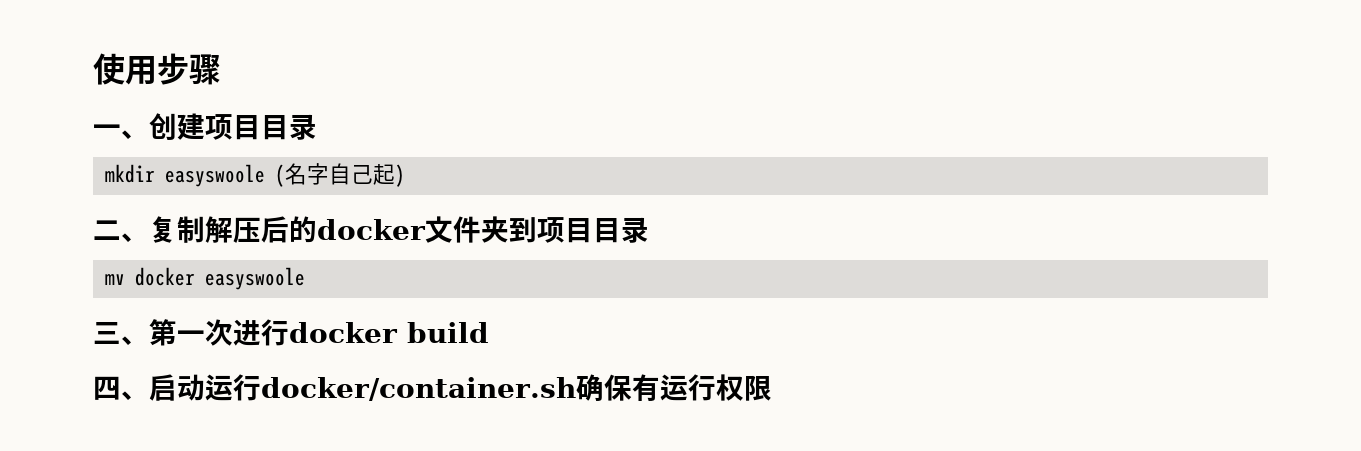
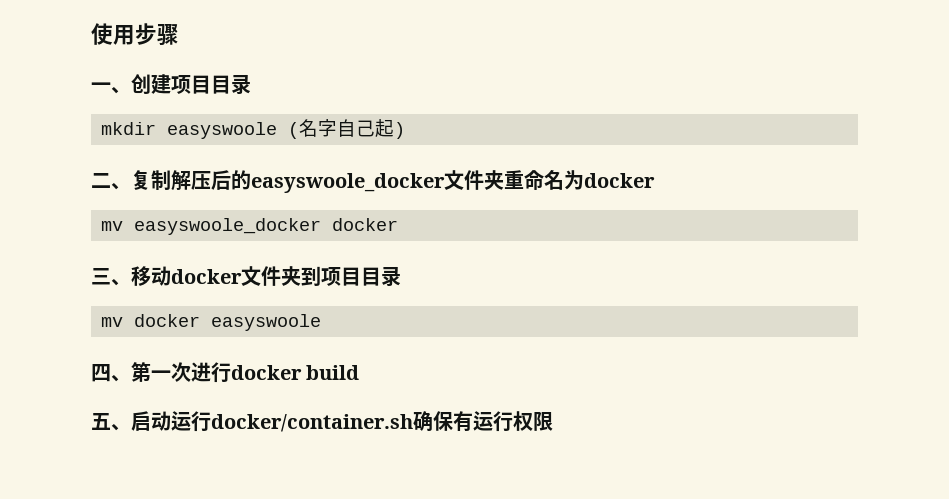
(317, 229) none -> [251,170,655,193] [101,218,399,235] [91,266,171,286] easyswoole_docker文件夹重命名为docker // mv easyswoole_docker docker // 三、移动
[93,322,121,344] 三 -> [91,364,111,382] 四
[93,376,121,400] 四 -> [91,413,111,430] 五

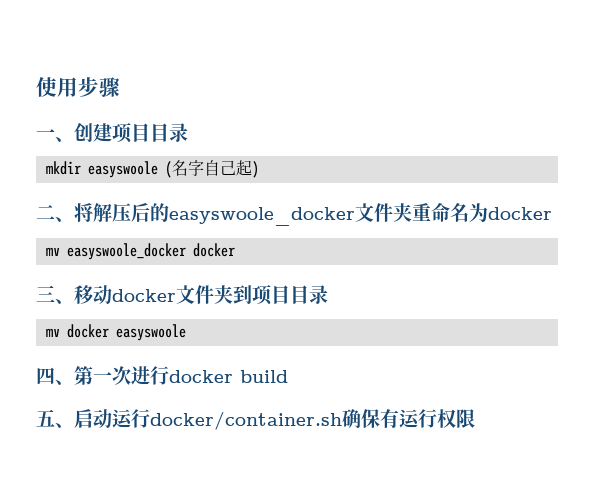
[131,170,171,190] 复制 -> [74,203,93,222] 将

